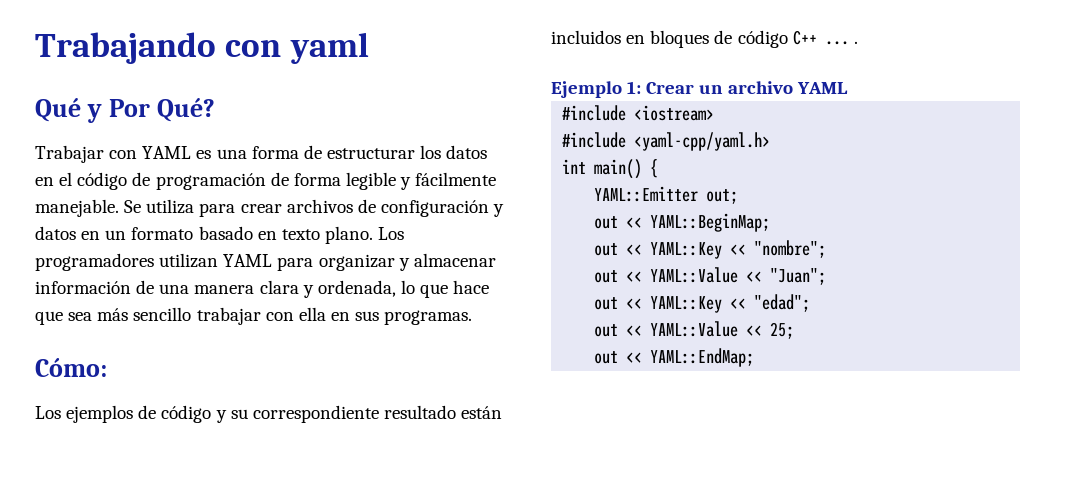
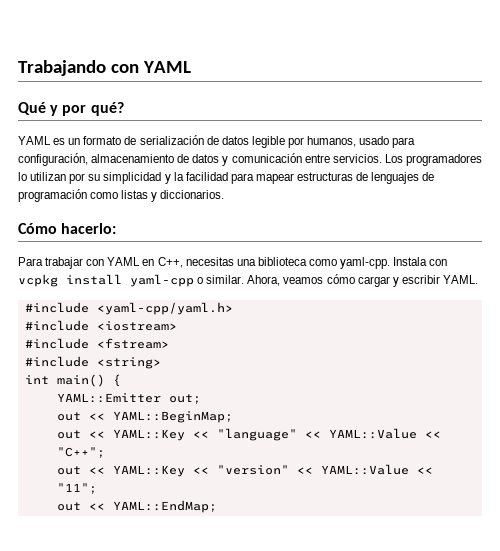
[289,32,369,64] yaml -> [143,61,192,73] YAML
[108,98,215,122] [35,145,488,163] [35,172,497,190] [35,199,505,217] [35,226,405,244] [35,253,496,271] [35,280,490,298] [35,307,473,325] [35,358,107,377] [35,405,503,423] [551,30,858,48] [551,81,848,98] Por Qué? // Trabajar con YAML es una forma de estructurar los datos en el código de programación de forma legible y fácilmente manejable. Se utiliza para crear archivos de configuración y datos en un formato basado en texto plano. Los programadores utilizan YAML para organizar y almacenar información de una manera clara y ordenada, lo que hace que sea más sencillo trabajar con ella en sus programas. // Cómo: // Los ejemplos de código y su correspondiente resultado están incluidos en bloques de código C++ ... . // Ejemplo 1: Crear un archivo YAML -> [62,102,124,116] [18,135,416,148] [18,153,482,166] [18,172,435,184] [18,189,225,202] [18,223,117,234] [18,257,448,269] [18,274,478,287] [24,302,233,315] por qué? // YAML es un formato de serialización de datos legible por humanos, usado para configuración, almacenamiento de datos y comunicación entre servicios. Los programadores lo utilizan por su simplicidad y la facilidad para mapear estructuras de lenguajes de programación como listas y diccionarios. // Cómo hacerlo: // Para trabajar con YAML en C++, necesitas una biblioteca como yaml-cpp. Instala con vcpkg install yaml-cpp o similar. Ahora, veamos cómo cargar y escribir YAML. // #include <yaml-cpp/yaml.h>
[634,132,771,151] <yaml-cpp/yaml.h> -> [96,338,169,349] [24,356,161,369] <fstream> // #include <string>
[754,240,827,258] [594,267,827,285] [594,294,811,313] [594,321,795,339] "nombre"; // out << YAML::Value << "Juan"; // out << YAML::Key << "edad"; // out << YAML::Value << 25; -> [216,428,441,441] [56,447,105,458] [56,464,433,477] [56,483,97,494] "language" << YAML::Value << "C++"; // out << YAML::Key << "version" << YAML::Value << "11";

